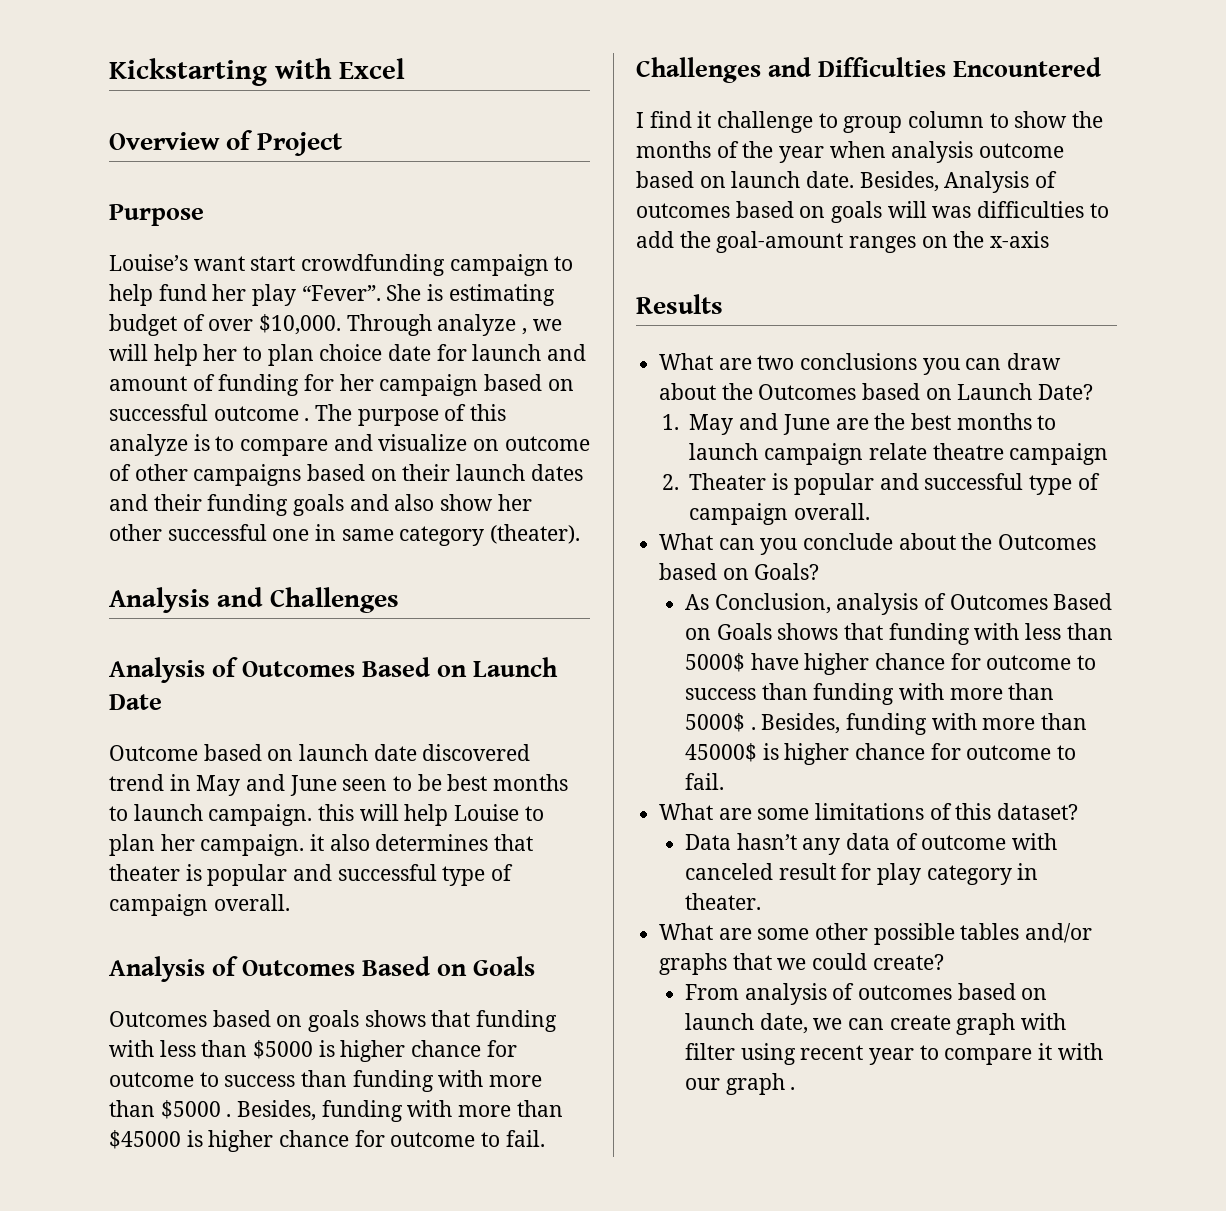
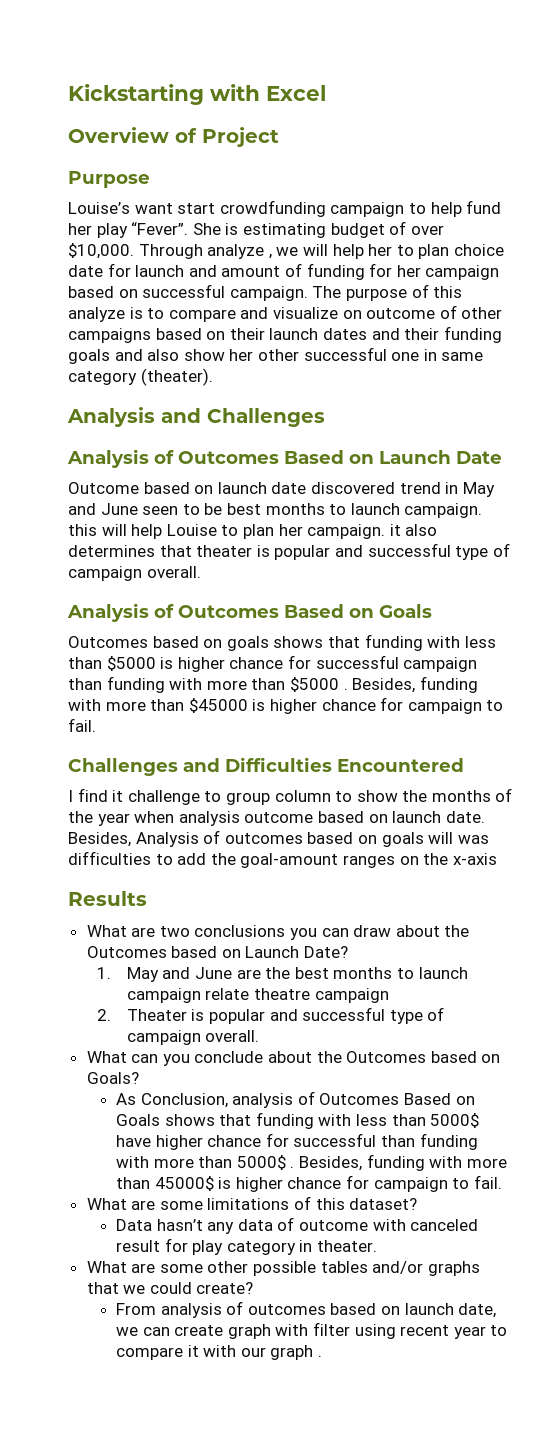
[213,406,310,421] outcome . -> [229,286,308,301] campaign.
[109,1072,296,1087] outcome to success -> [315,655,478,672] successful campaign
[390,1132,476,1147] outcome -> [407,699,482,714] campaign
[986,655,1097,670] [685,688,757,700] outcome to success -> [293,1133,377,1147] successful
[966,745,1052,760] outcome -> [373,1177,448,1192] campaign

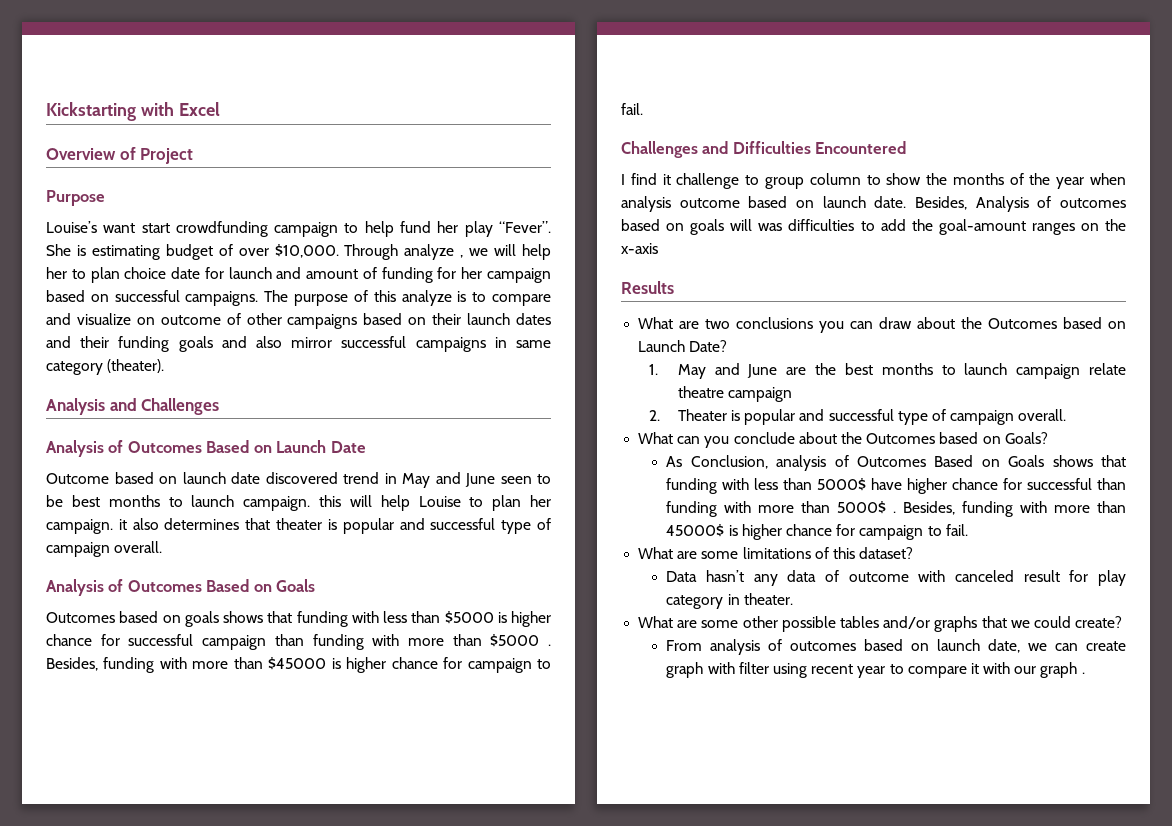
[229,286,308,301] campaign. -> [185,291,259,306] campaigns.
[183,347,420,361] show her other successful one -> [291,336,486,352] mirror successful campaigns

